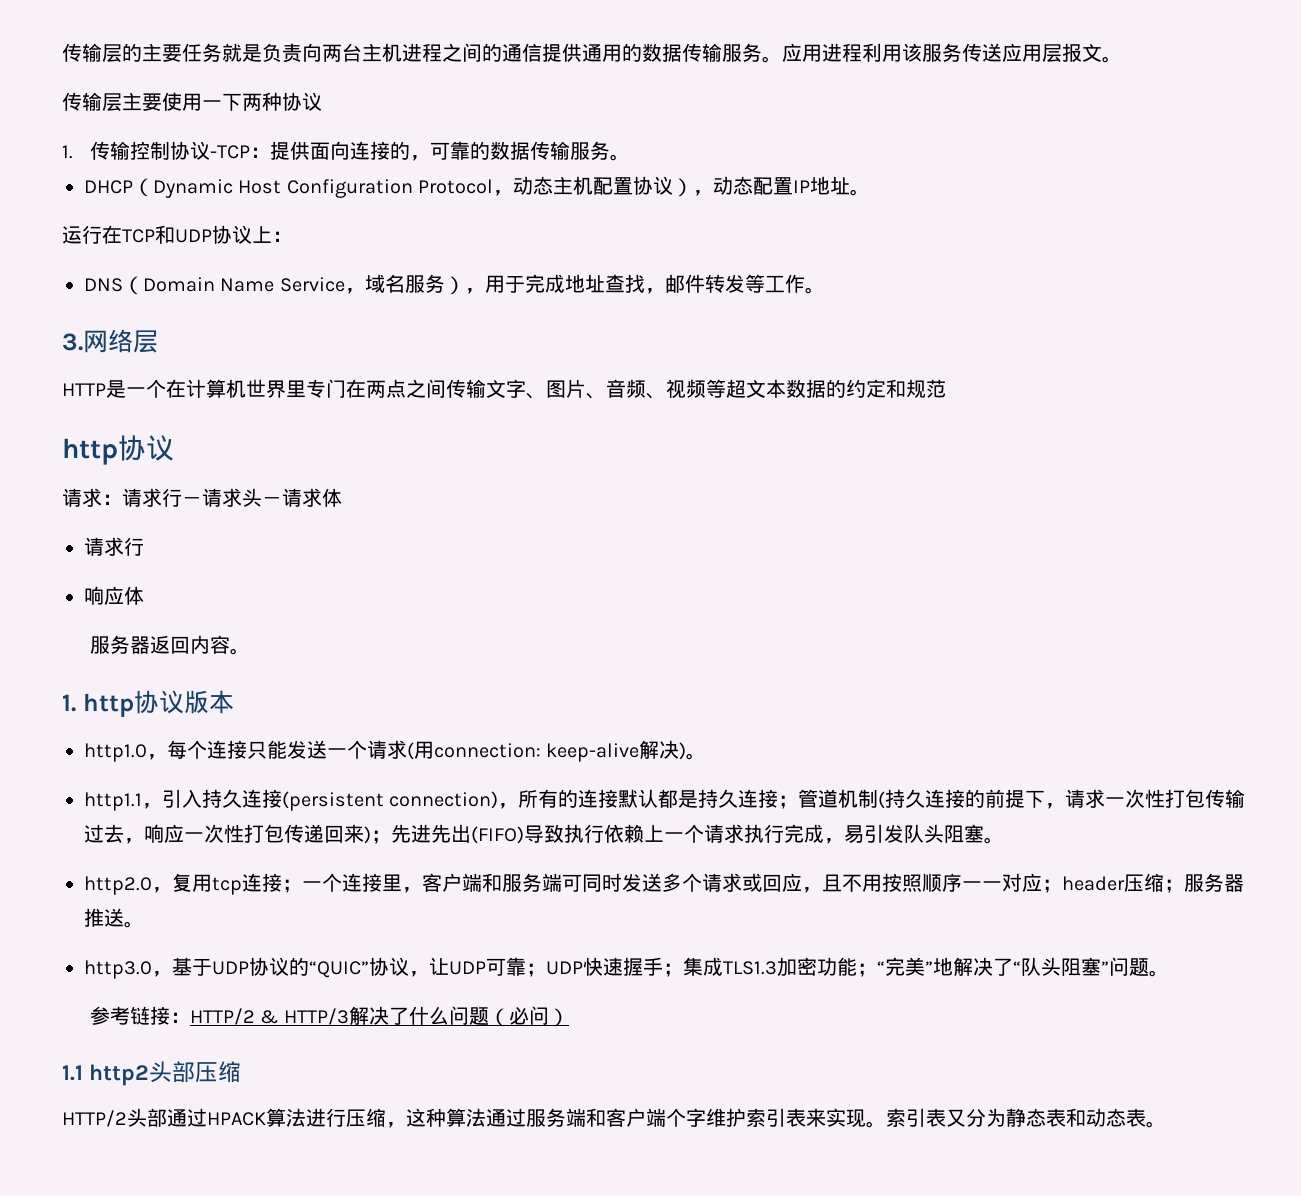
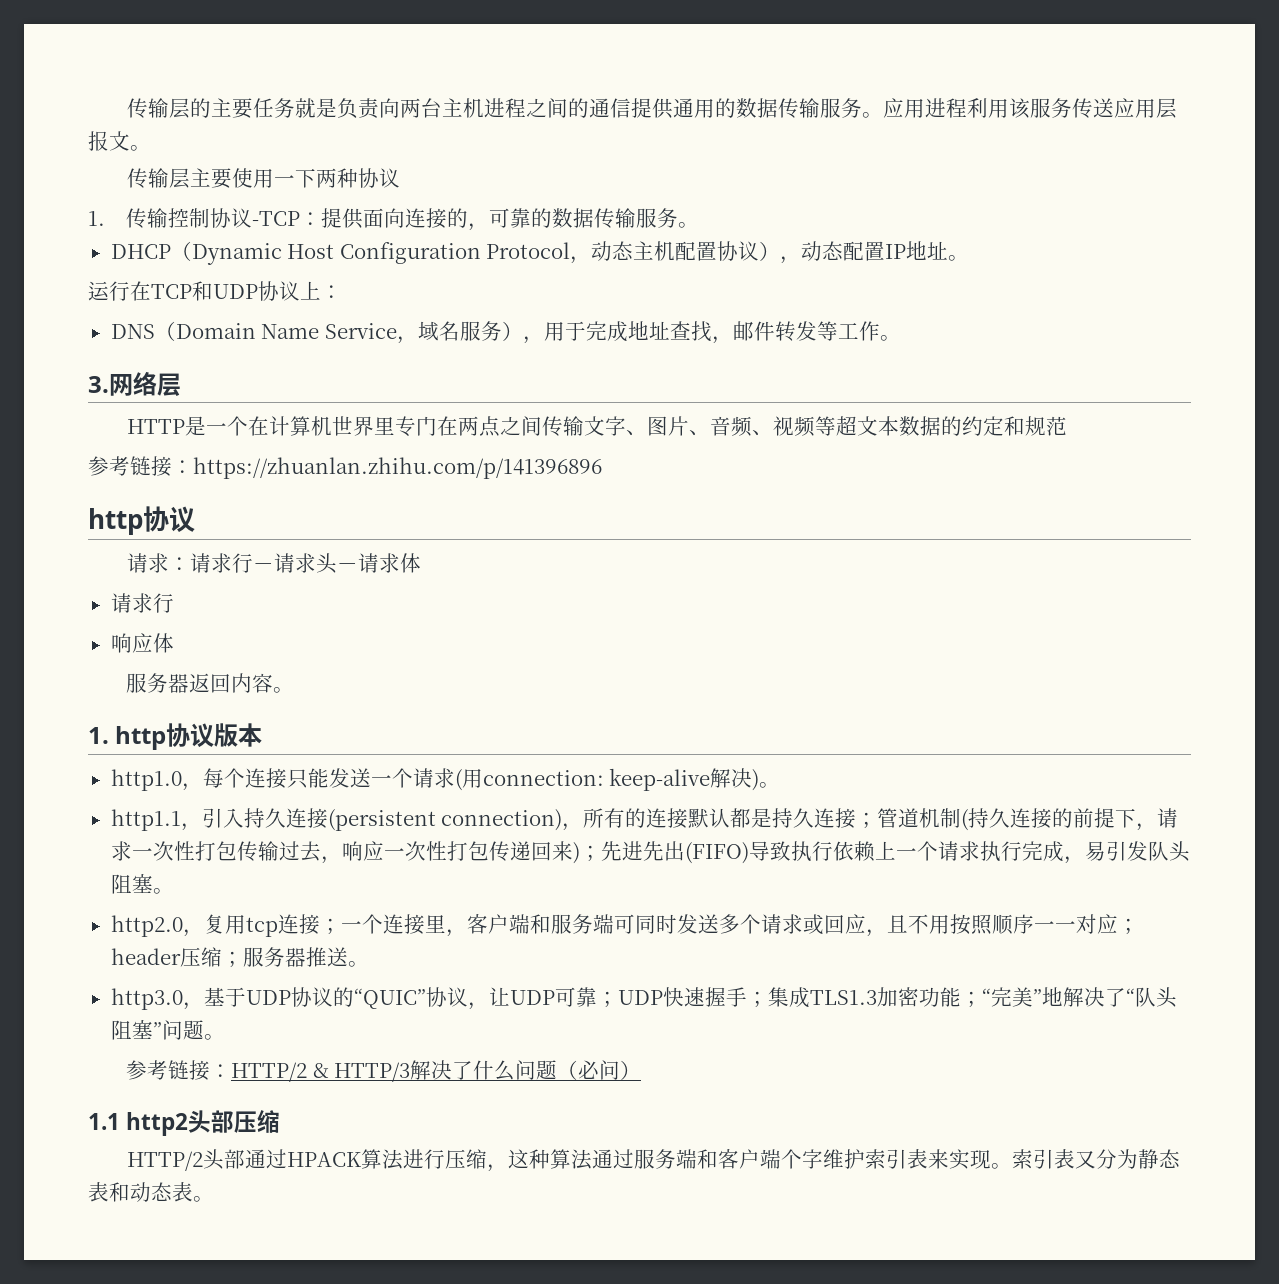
(946, 388) none -> [88,456,602,479] // 参考链接：https://zhuanlan.zhihu.com/p/141396896

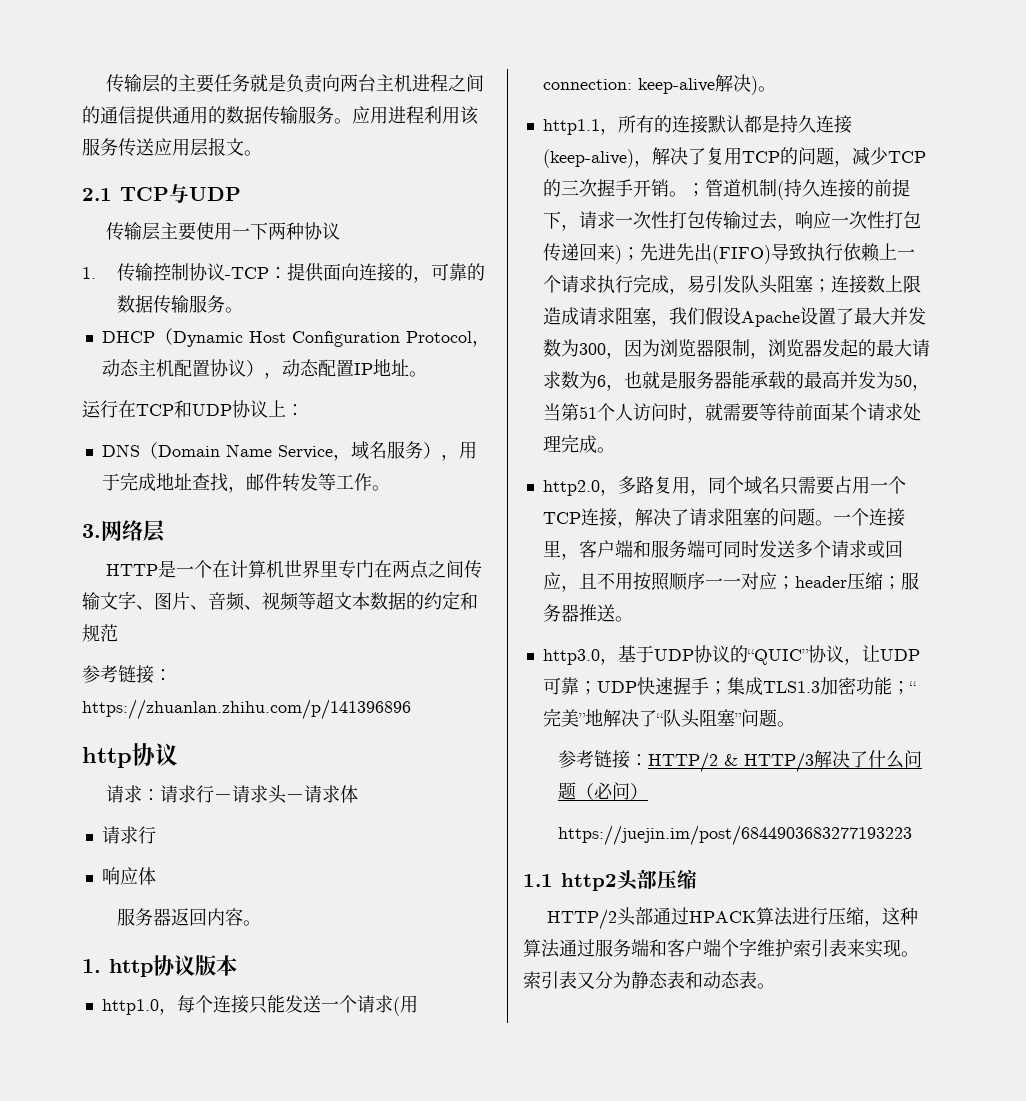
(151, 148) none -> [82,184,241,203] // 2.1 TCP与UDP
[201,808,584,831] 引入持久连接(persistent connection)， -> (618, 131) none
(857, 818) none -> [542,147,926,168] [542,179,687,197] (keep-alive)，解决了复用TCP的问题，减少TCP的三次握手开销。
[152,888,174,894] [110,914,341,937] 。 // http2.0，复用tcp连接； -> [812,275,921,294] [542,307,926,327] [542,339,930,359] [542,371,930,391] [542,403,921,423] [542,434,615,453] [542,476,906,496] [542,508,833,528] ；连接数上限造成请求阻塞，我们假设Apache设置了最大并发数为300，因为浏览器限制，浏览器发起的最大请求数为6，也就是服务器能承载的最高并发为50，当第51个人访问时，就需要等待前面某个请求处理完成。 // http2.0，多路复用，同个域名只需要占用一个TCP连接，解决了请求阻塞的问题。
(642, 1070) none -> [557,825,912,846] // https://juejin.im/post/6844903683277193223

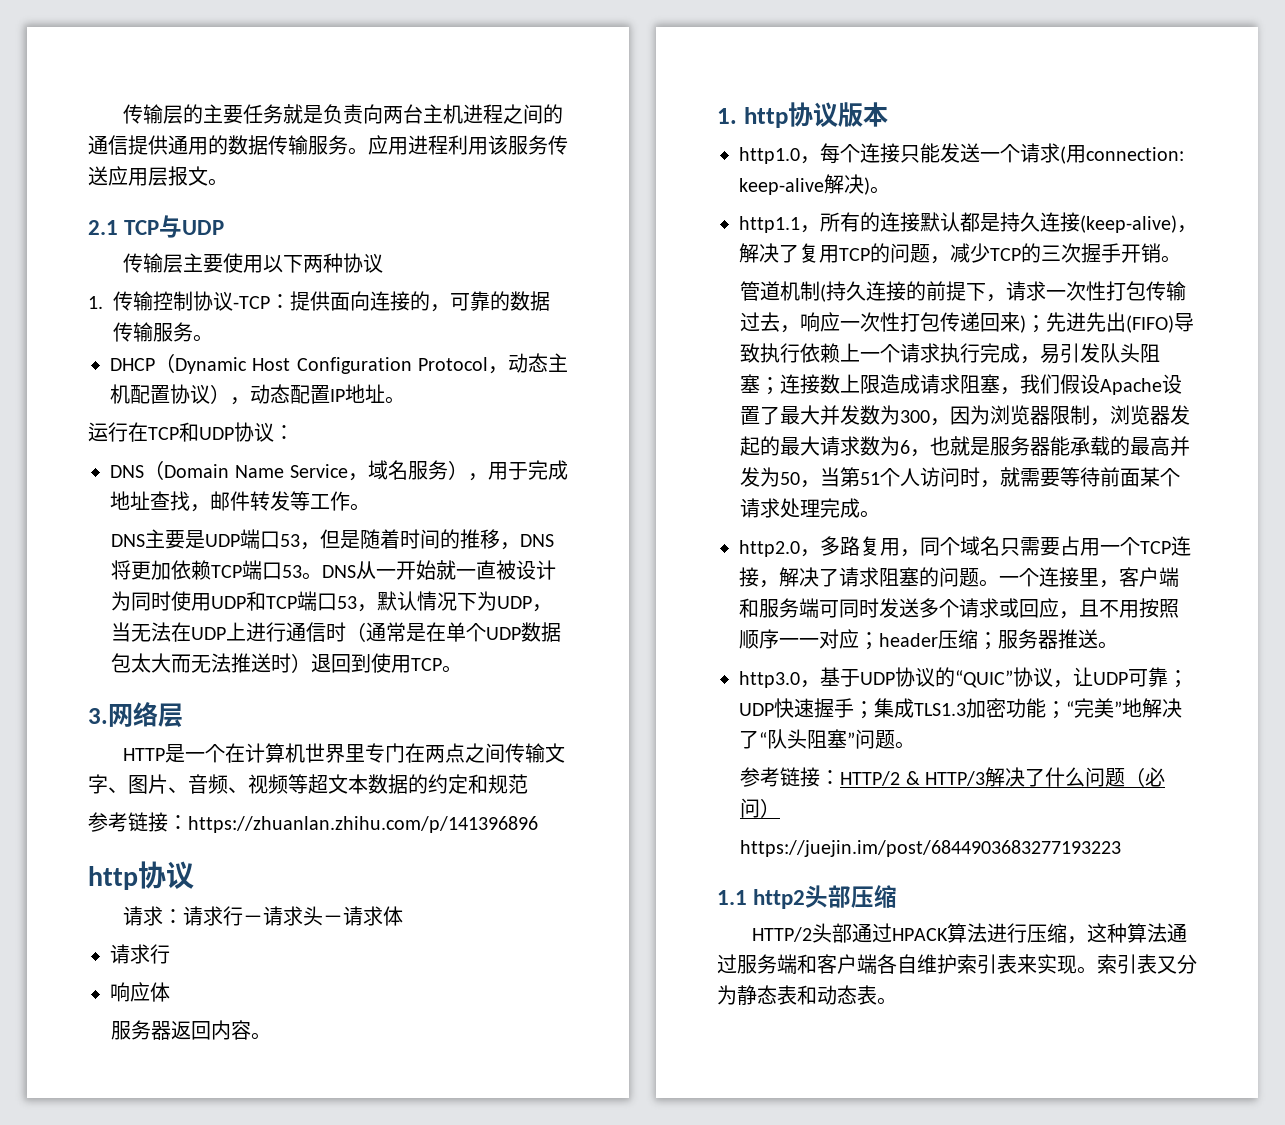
[232,228,251,238] 一 -> [263,255,284,273] 以
[268,400,286,417] 上 -> (274, 432) none
(390, 488) none -> [111,529,555,550] [111,560,557,580] [111,591,553,612] [111,622,562,642] [111,653,463,673] // DNS主要是UDP端口53，但是随着时间的推移，DNS将更加依赖TCP端口53。DNS从一开始就一直被设计为同时使用UDP和TCP端口53，默认情况下为UDP，当无法在UDP上进行通信时（通常是在单个UDP数据包太大而无法推送时）退回到使用TCP。
[686,183,705,197] ； -> (1181, 259) //
[721,938,757,957] 个字 -> [877,954,917,974] 各自

